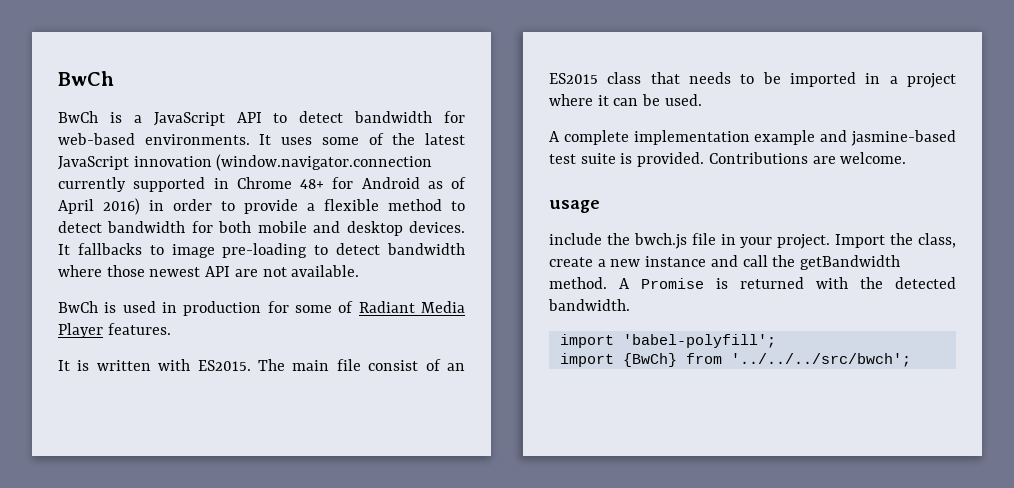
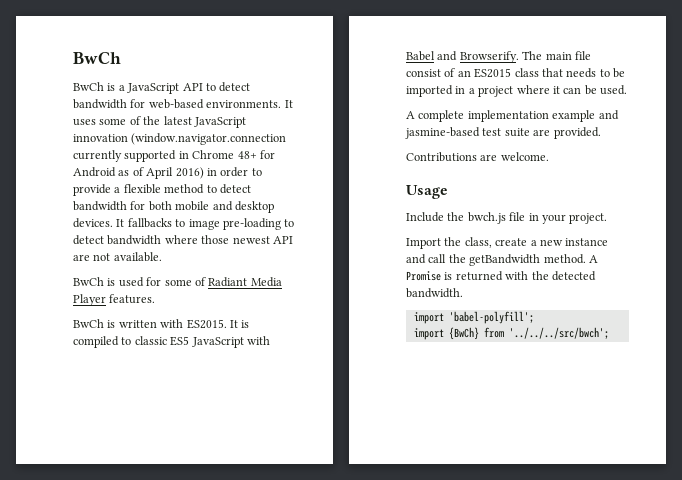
[162,301,262,316] in production -> (144, 282) none
[58,360,70,371] It -> [73,319,104,328] BwCh
(251, 365) none -> [229,320,250,328] [73,336,270,348] [406,51,519,63] It is compiled to classic ES5 JavaScript with Babel and Browserify.
[620,153,633,164] is -> [533,129,551,136] are
(705, 159) none -> (601, 133) //
[549,200,600,213] [549,233,602,245] usage // include -> [406,185,448,199] [406,212,444,222] Usage // Include
(831, 241) none -> (608, 218) //

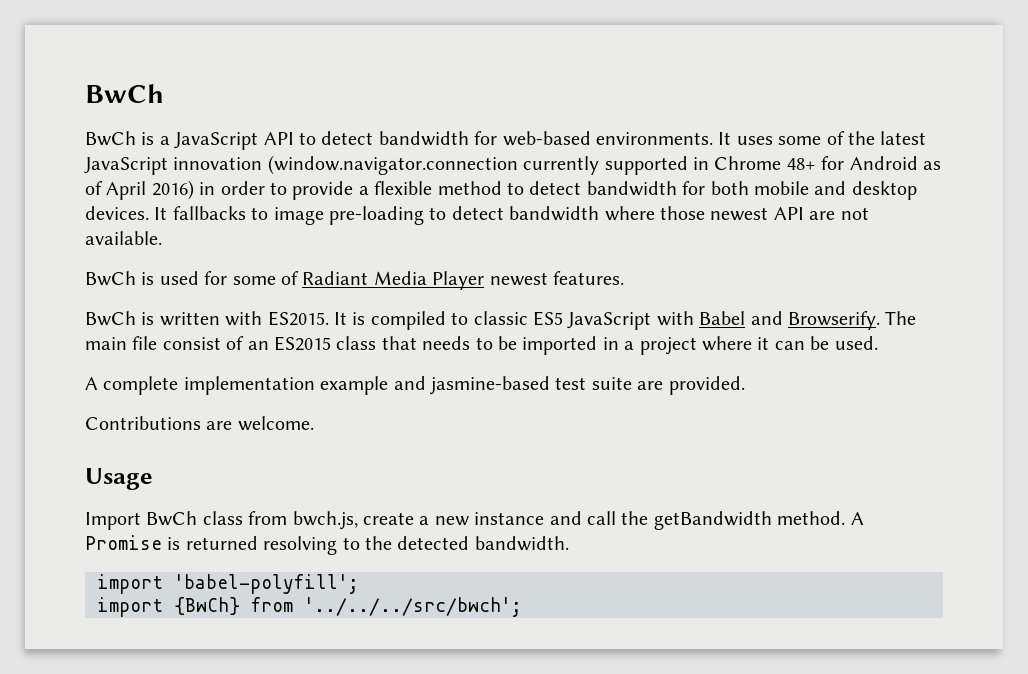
(106, 300) none -> [489,272,548,286] newest
[406,212,608,224] [406,237,492,249] Include the bwch.js file in your project. // Import the class, -> [85,511,358,530] Import BwCh class from bwch.js,
[505,271,529,280] with -> [263,536,360,555] resolving to

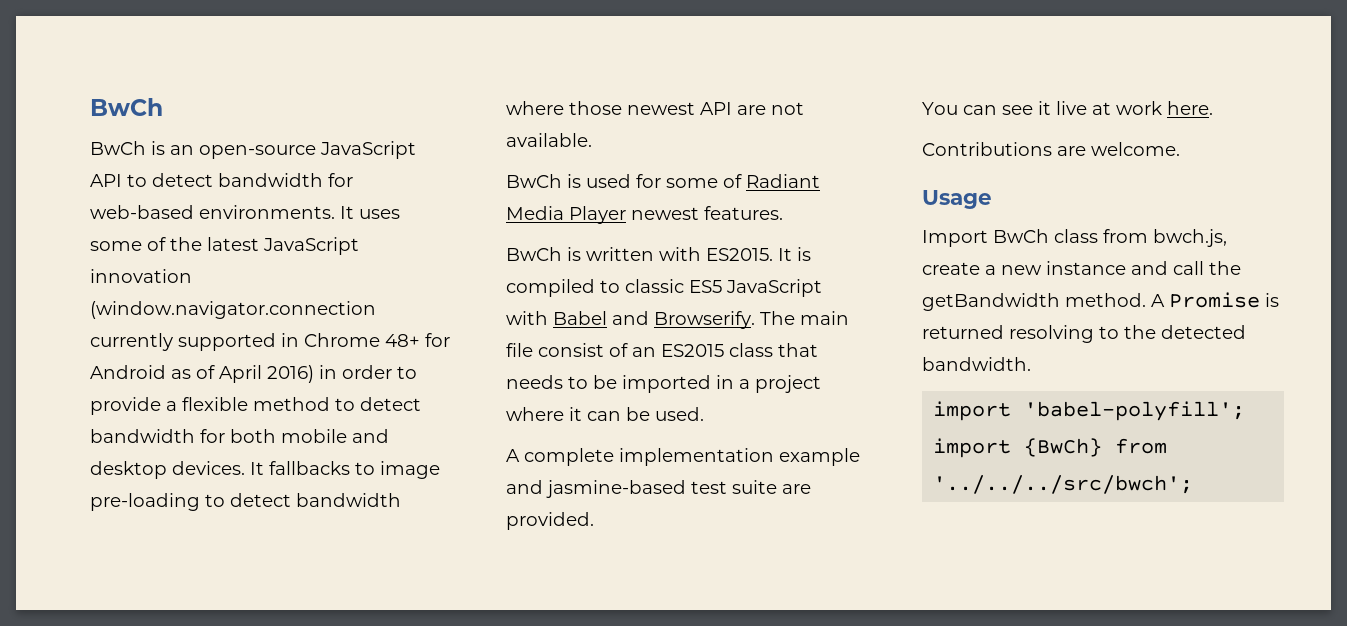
[159,136,170,145] a -> [170,145,316,159] an open-source
(745, 385) none -> [922,101,1213,115] // You can see it live at work here.

